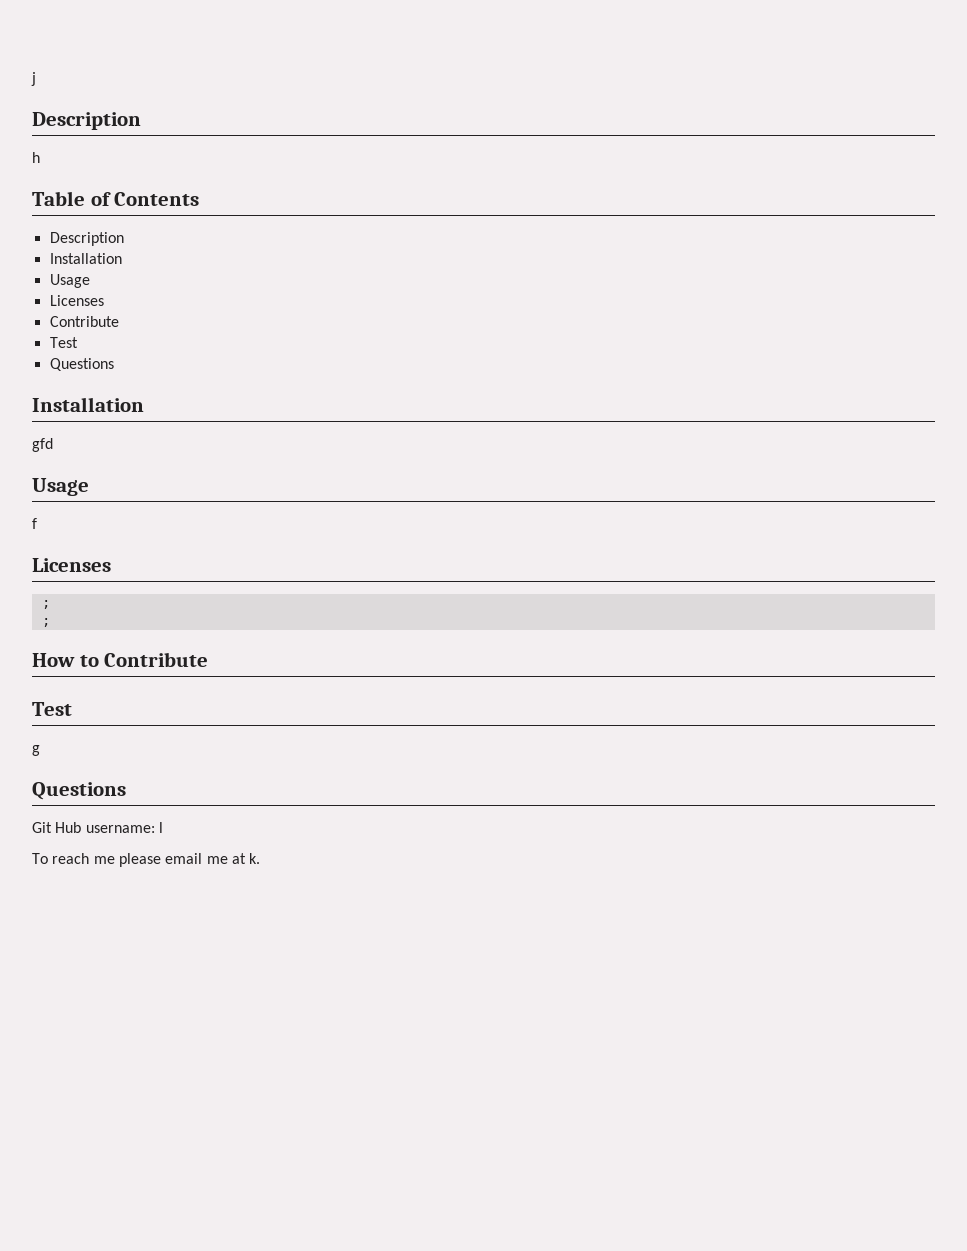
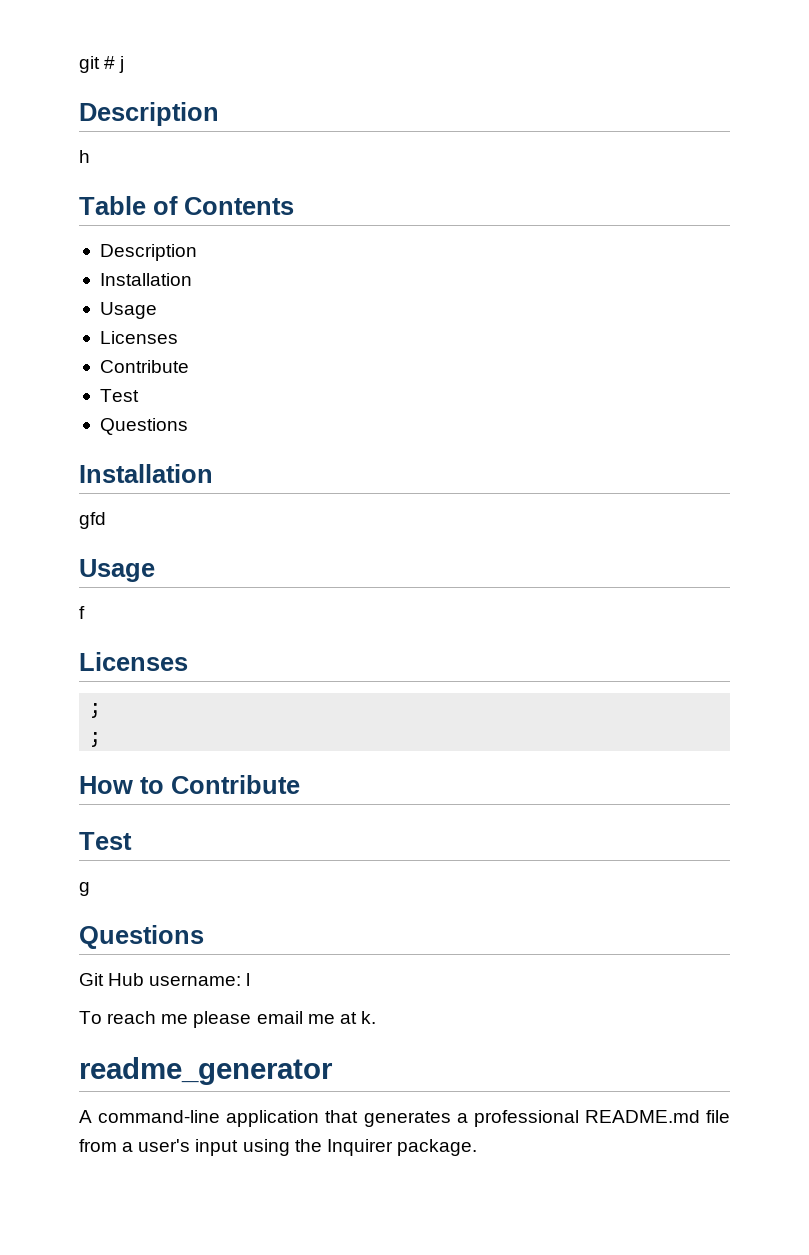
(31, 79) none -> [79,56,116,73] git #
(261, 858) none -> [79,1057,333,1085] [79,1110,730,1127] [79,1139,477,1156] // readme_generator // A command-line application that generates a professional README.md file from a user's input using the Inquirer package.

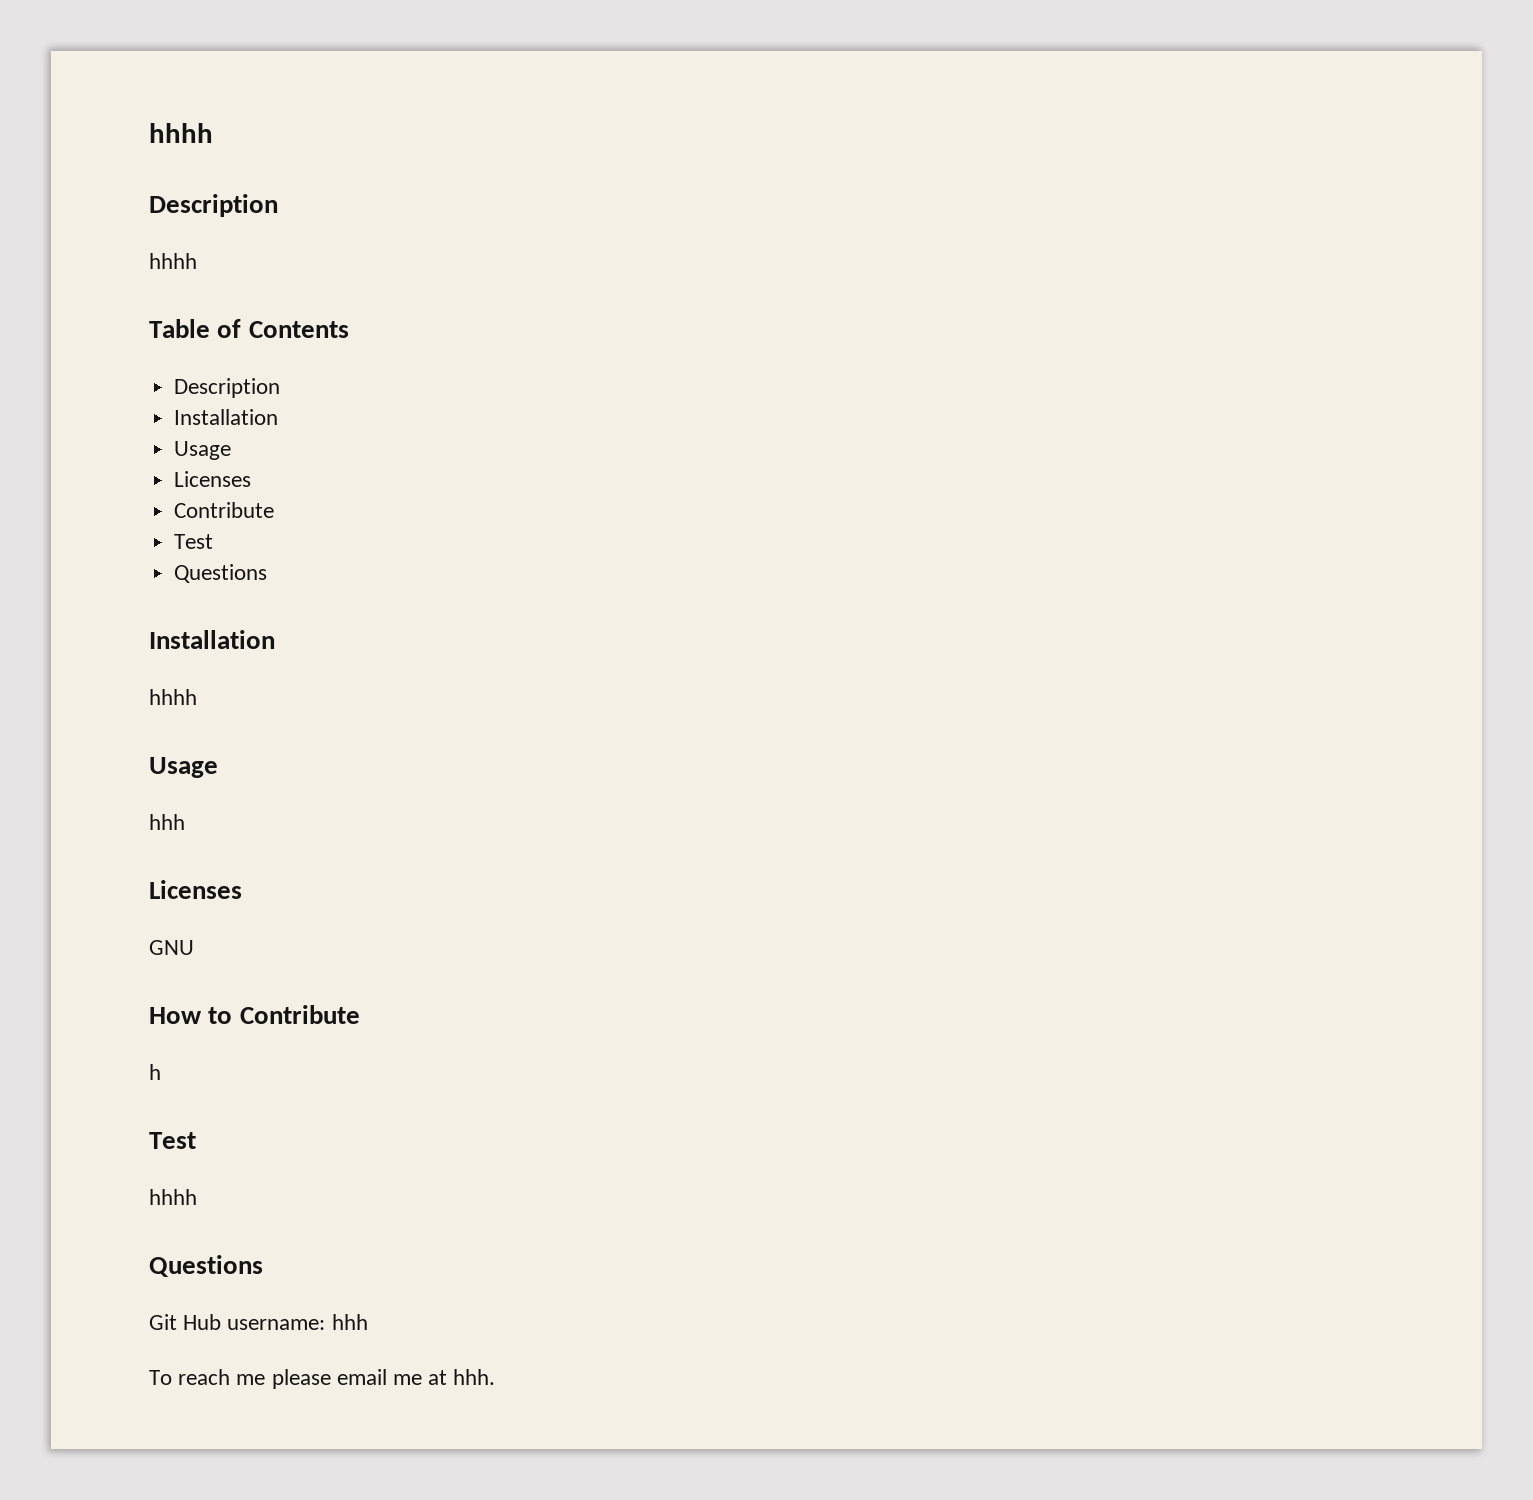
[79,56,125,73] [79,102,219,126] [79,150,90,163] git # j // Description // h -> [149,123,213,143] [149,194,278,217] [149,253,197,269] hhhh // Description // hhhh
[79,512,106,529] [79,559,155,582] [79,606,85,619] [79,652,188,671] [90,703,102,718] [90,732,102,747] gfd // Usage // f // Licenses // ; // ; -> [149,689,197,705] [149,757,218,778] [149,814,185,830] [149,880,242,899] [149,940,194,955] hhhh // Usage // hhh // Licenses // GNU
[79,832,132,850] [79,882,90,896] // Test // g -> [149,1064,161,1080] [149,1132,196,1149] [149,1189,197,1205] // h // Test // hhhh
[246,973,251,986] l -> [331,1314,368,1330] hhh
[360,1011,376,1024] [79,1057,333,1085] [79,1110,730,1127] [79,1139,477,1156] k. // readme_generator // A command-line application that generates a professional README.md file from a user's input using the Inquirer package. -> [453,1369,496,1385] hhh.

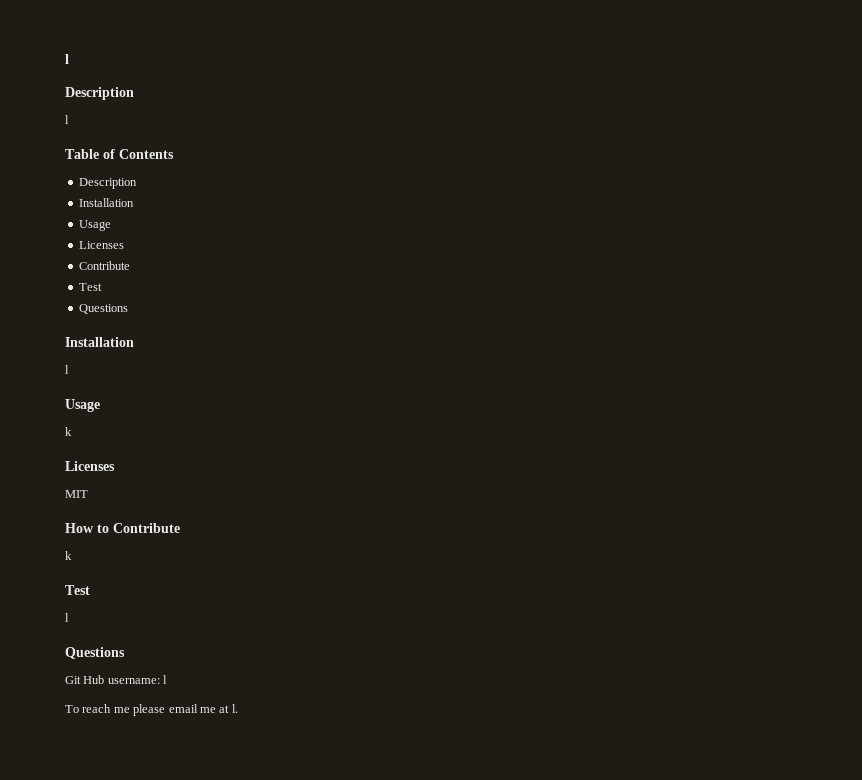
[149,123,213,143] [149,194,278,217] [149,253,197,269] hhhh // Description // hhhh -> [65,54,69,64] [65,87,134,100] [65,115,69,124] l // Description // l
[149,689,197,705] [149,757,218,778] [149,814,185,830] [149,880,242,899] [149,940,194,955] hhhh // Usage // hhh // Licenses // GNU -> [65,365,69,374] [65,399,100,412] [65,427,72,436] [65,461,115,471] [65,490,88,498] l // Usage // k // Licenses // MIT
[149,1064,161,1080] [149,1132,196,1149] [149,1189,197,1205] h // Test // hhhh -> [65,551,72,560] [65,585,90,595] [65,613,69,622] k // Test // l
[331,1314,368,1330] hhh -> [163,675,168,684] l
[453,1369,496,1385] hhh. -> [231,704,238,713] l.

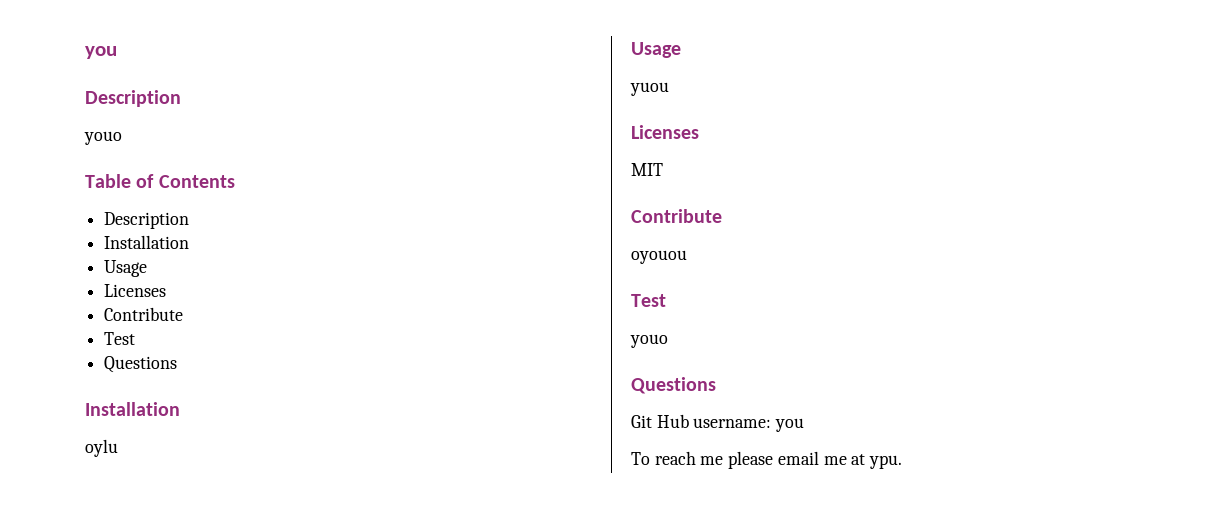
[65,54,69,64] [65,87,134,100] [65,115,69,124] l // Description // l -> [85,46,117,59] [85,90,181,107] [84,131,122,145] you // Description // youo
[65,365,69,374] [65,399,100,412] [65,427,72,436] l // Usage // k -> [85,439,118,457] [631,42,681,58] [630,82,669,96] oylu // Usage // yuou
[65,523,180,533] [65,551,72,560] [65,585,90,595] [65,613,69,622] How to Contribute // k // Test // l -> [631,209,722,223] [631,250,687,264] [631,294,666,307] [630,334,668,348] Contribute // oyouou // Test // youo
[163,675,168,684] l -> [775,418,805,432] you
[231,704,238,713] l. -> [869,455,903,469] ypu.

